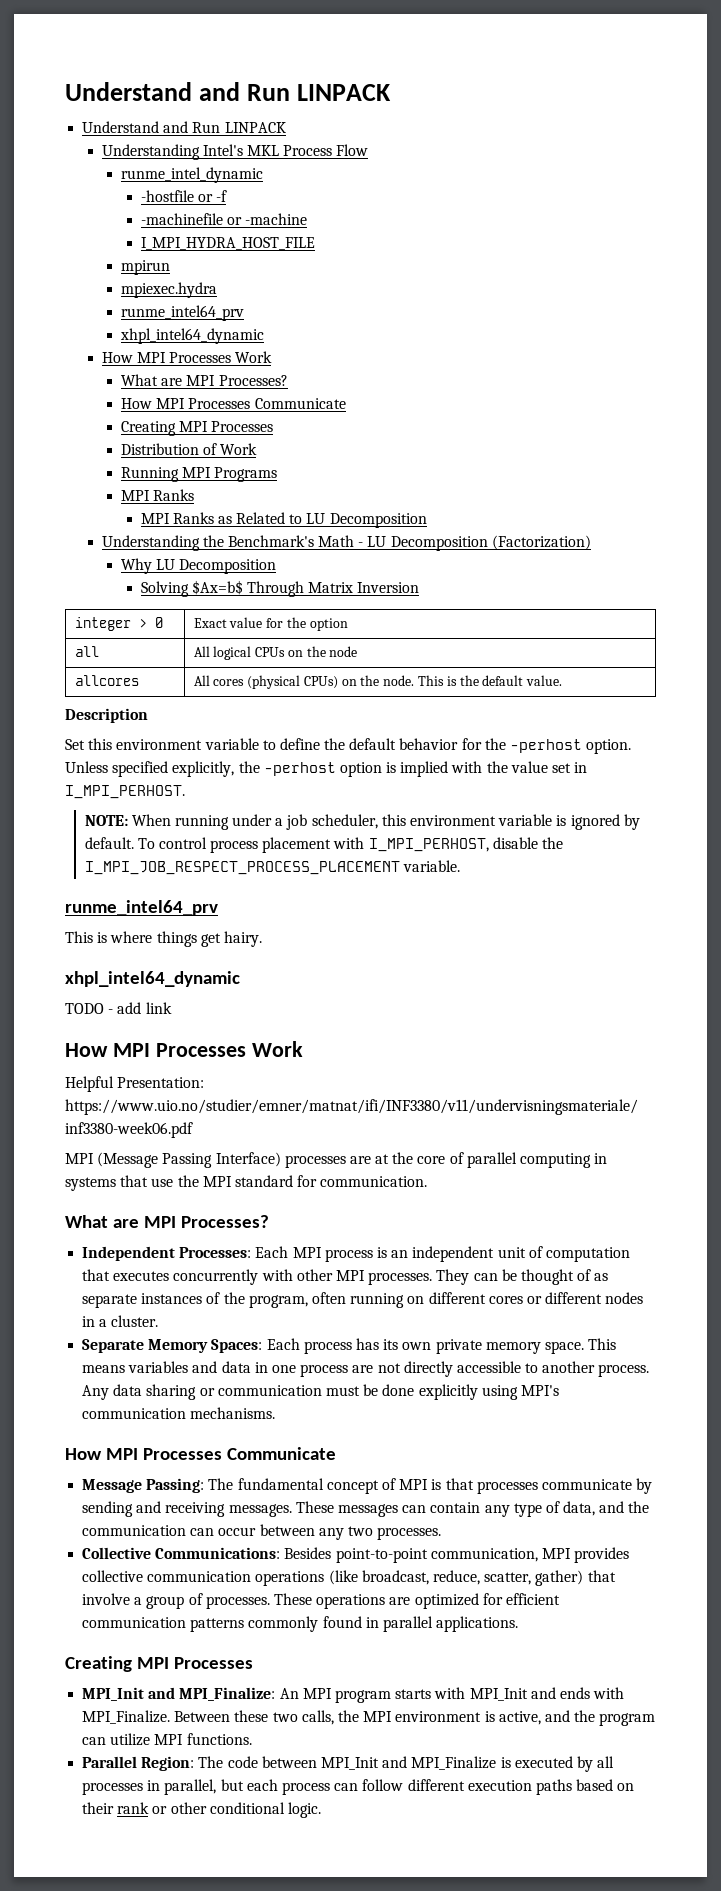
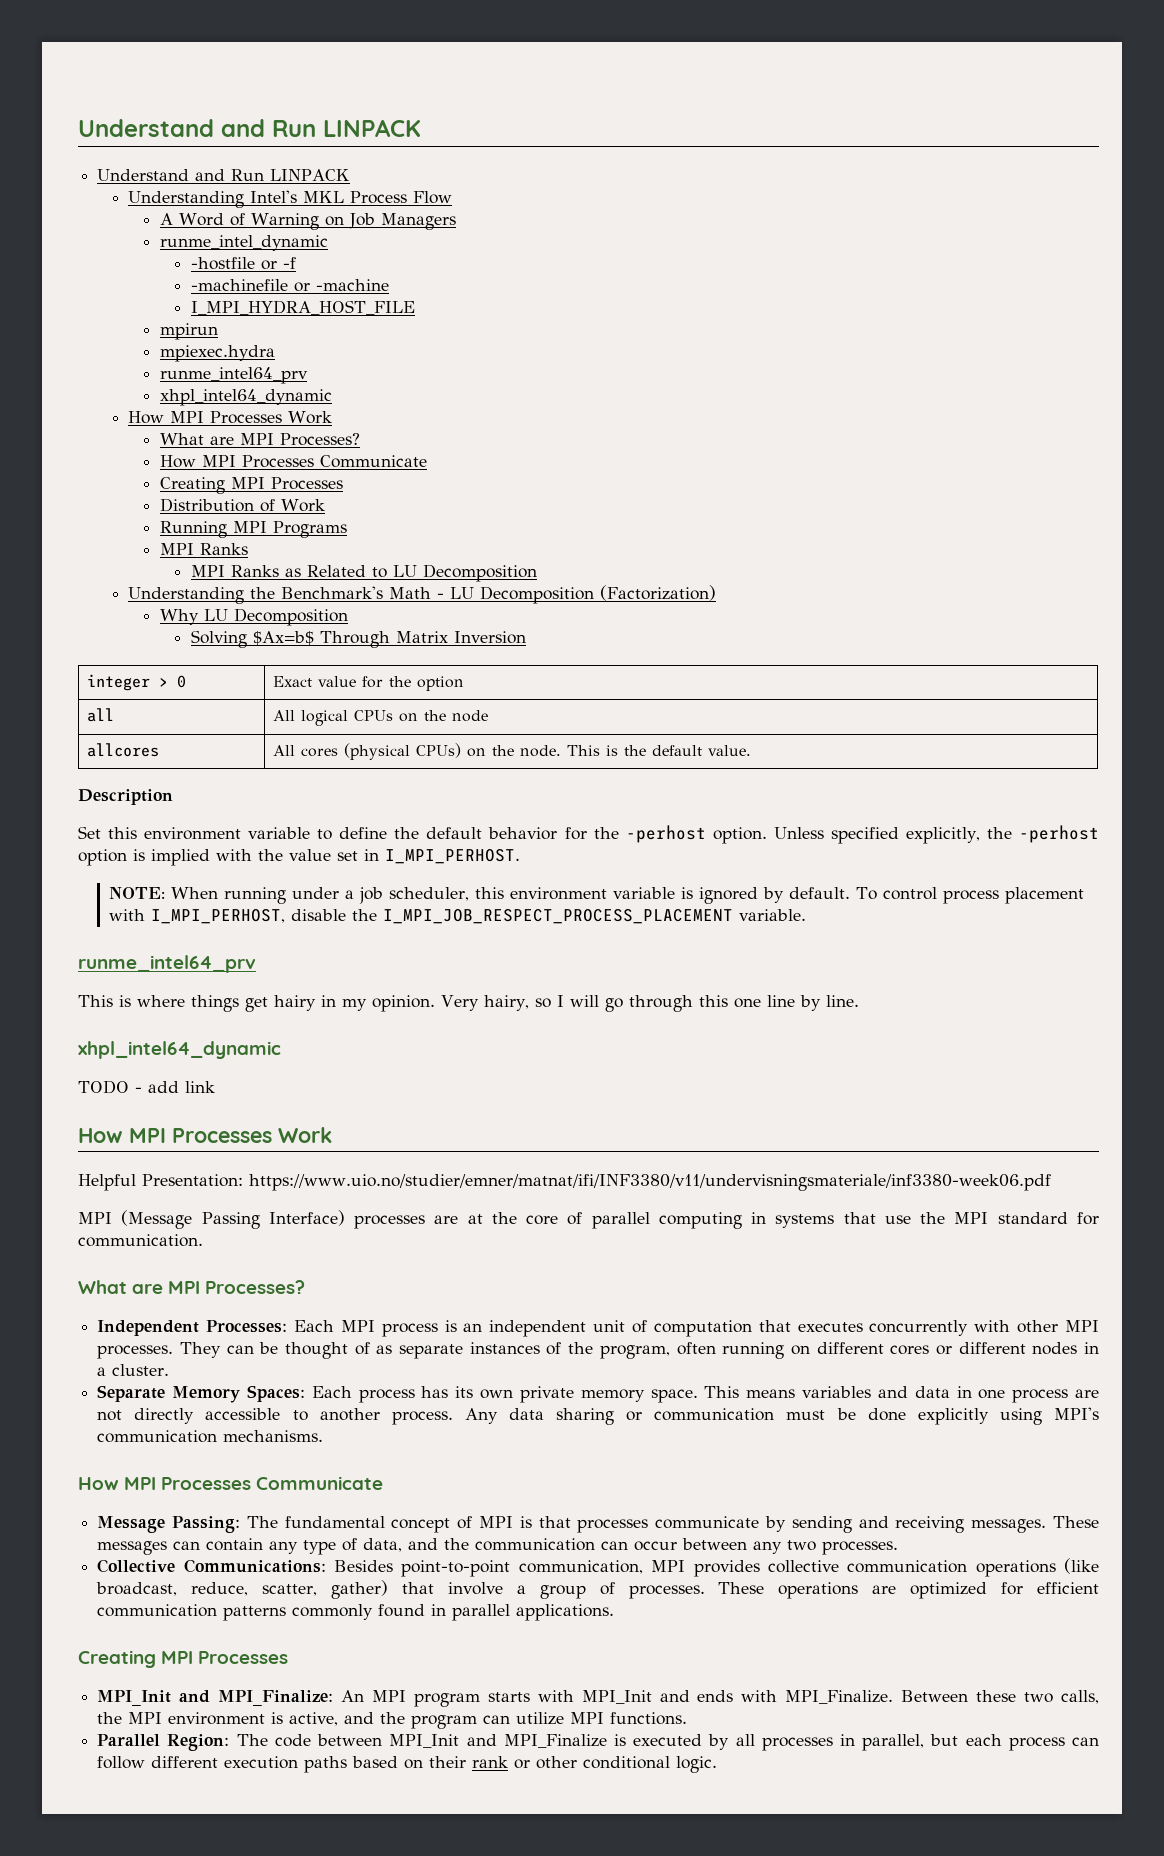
(369, 150) none -> [159,213,456,230] // A Word of Warning on Job Managers
[223,931,262,947] hairy. -> [274,995,859,1012] hairy in my opinion. Very hairy, so I will go through this one line by line.

